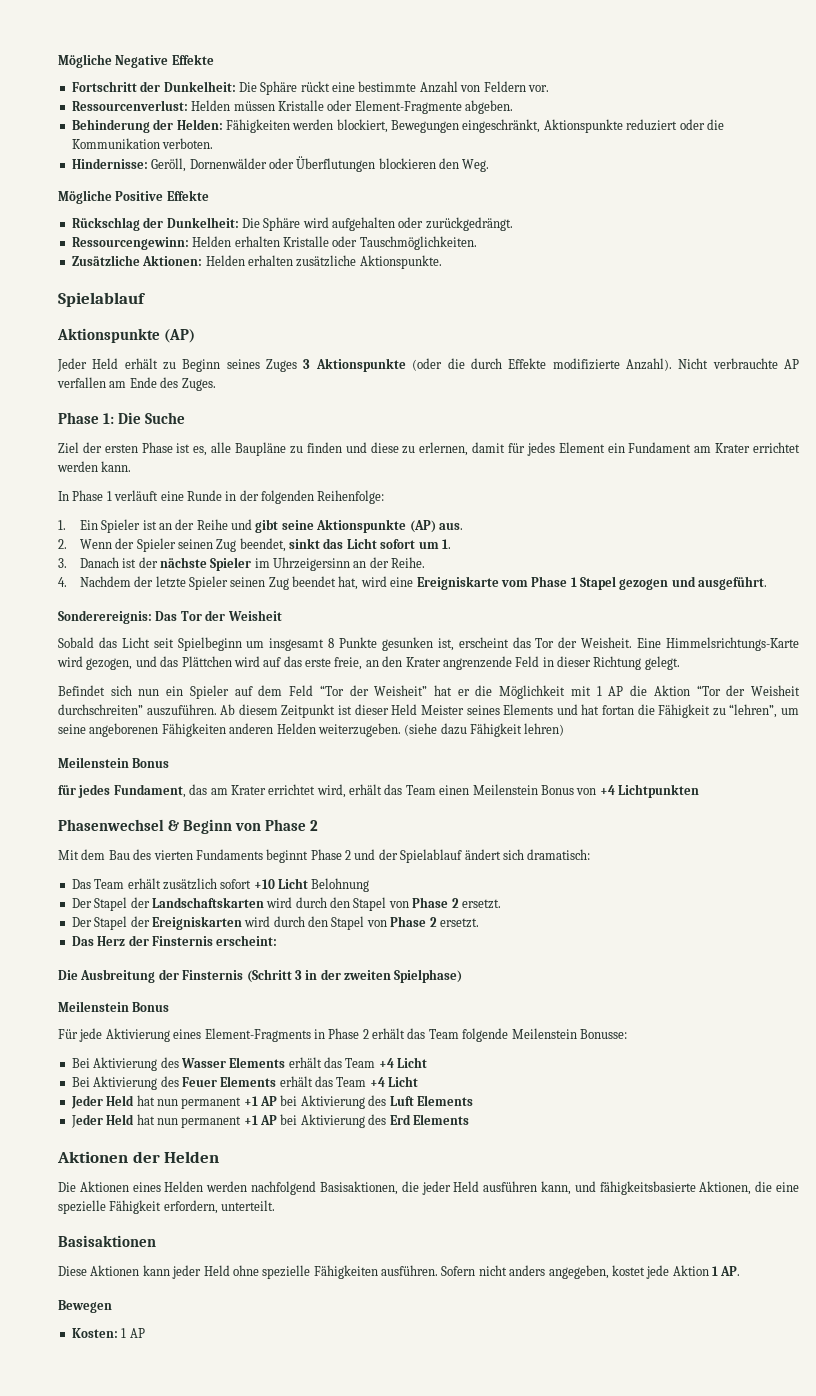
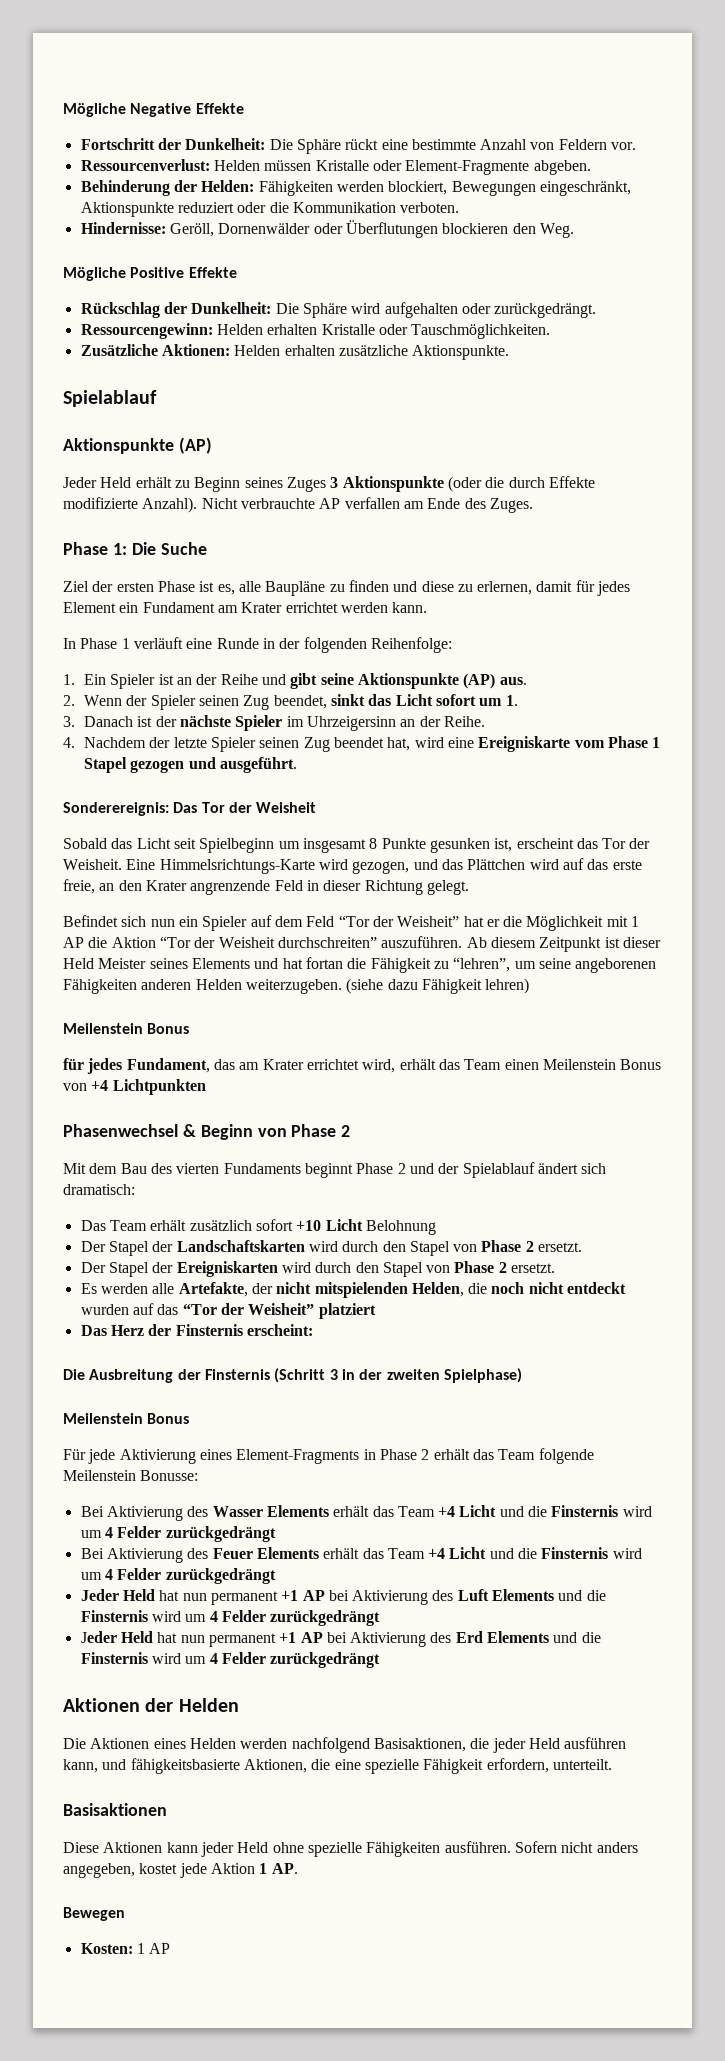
(479, 923) none -> [80,1282,627,1298] [80,1303,376,1319] // Es werden alle Artefakte, der nicht mitspielenden Helden, die noch nicht entdeckt wurden auf das “Tor der Weisheit” platziert
(428, 1062) none -> [499,1505,652,1517] [80,1526,276,1542] und die Finsternis wird um 4 Felder zurückgedrängt
(419, 1081) none -> [489,1547,642,1559] [80,1568,276,1584] und die Finsternis wird um 4 Felder zurückgedrängt
(473, 1100) none -> [558,1590,606,1601] [80,1610,381,1626] und die Finsternis wird um 4 Felder zurückgedrängt
(469, 1119) none -> [553,1632,601,1643] [80,1652,381,1668] und die Finsternis wird um 4 Felder zurückgedrängt

